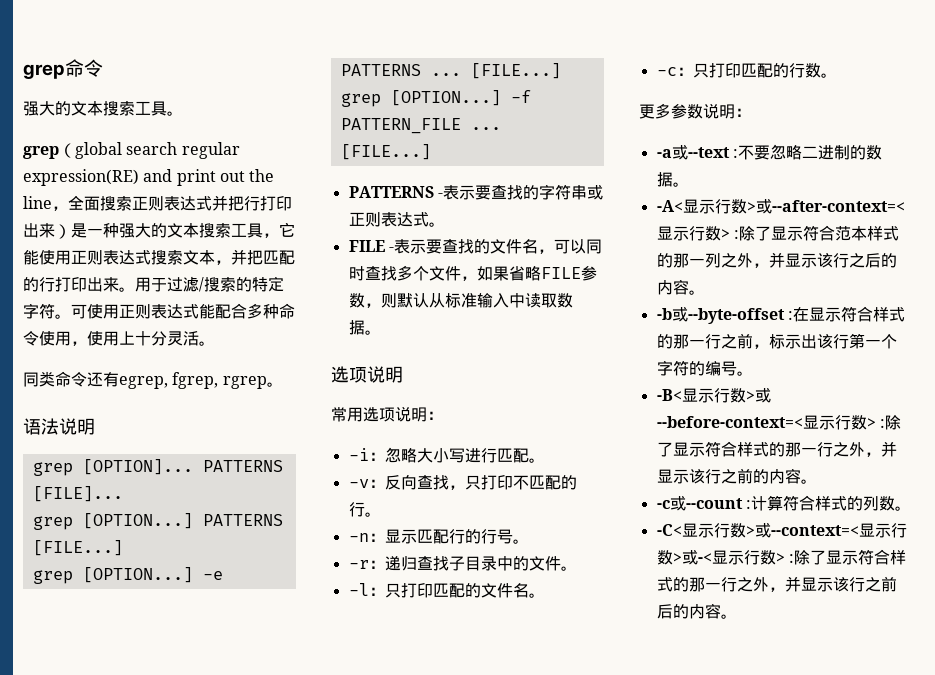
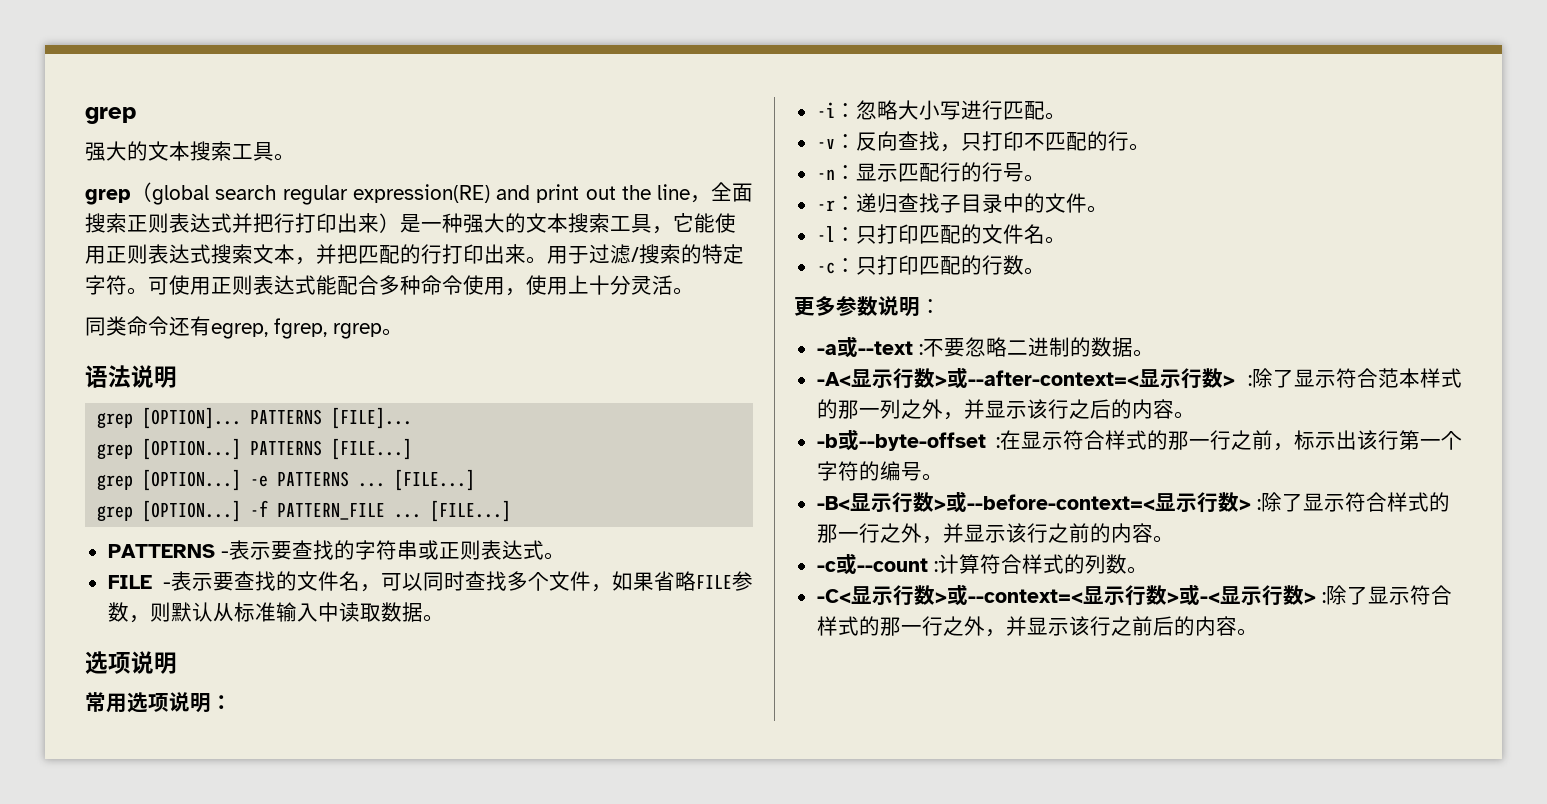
[23,59,103,79] grep命令 -> [85,107,136,124] grep

